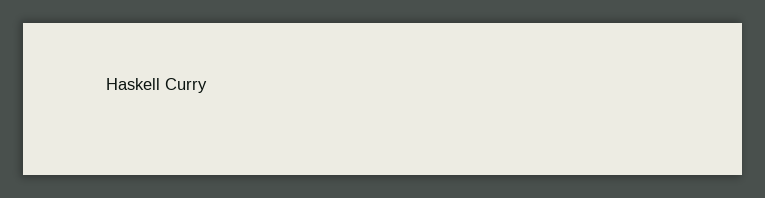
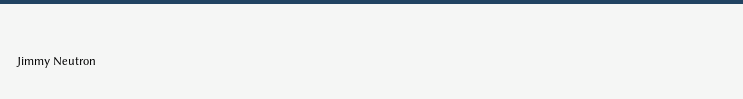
[106,78,207,93] Haskell Curry -> [16,57,97,68] Jimmy Neutron

